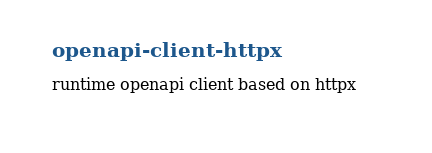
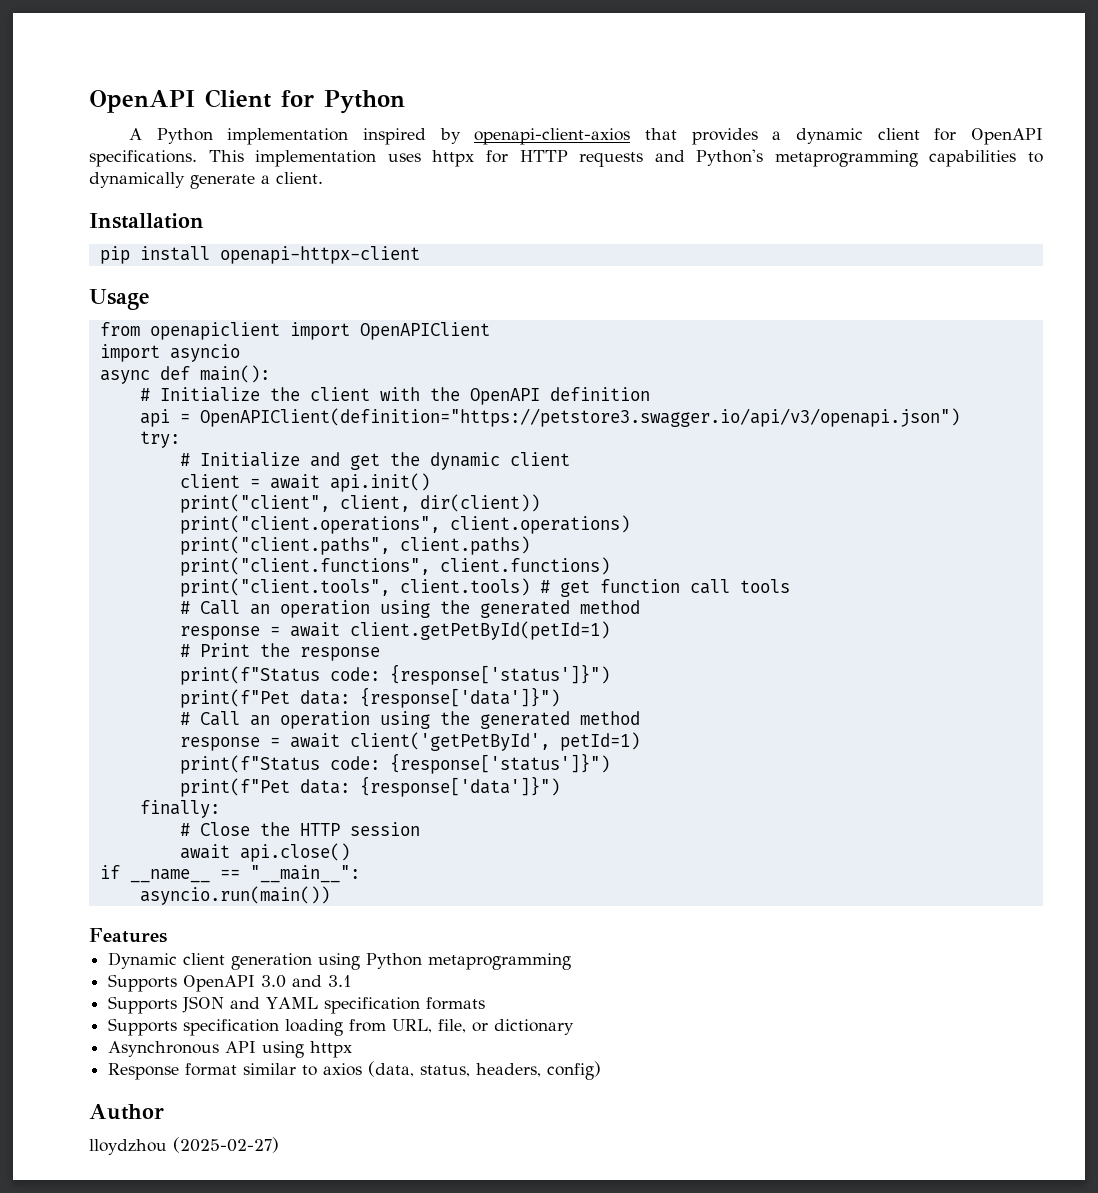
[52,42,283,61] [52,77,356,93] openapi-client-httpx // runtime openapi client based on httpx -> [89,89,405,114] [129,128,1043,145] [89,149,1043,167] [89,172,323,189] [89,213,204,229] [99,246,420,264] [89,289,150,310] [99,322,490,340] [99,344,240,362] [99,365,270,384] [139,387,650,405] [139,408,960,427] [139,431,180,448] [179,452,570,470] [179,473,430,492] [179,494,540,513] [179,515,630,534] [179,536,530,555] [179,557,610,576] [179,578,790,597] [179,600,640,618] [179,621,610,640] [179,643,380,661] [179,664,610,685] [179,687,560,708] [179,711,640,729] [179,732,640,751] [179,753,610,774] [179,776,560,797] [139,800,220,818] [179,822,420,836] [179,843,350,862] [99,865,360,883] [139,886,330,905] [89,928,167,943] [108,952,572,970] [108,974,352,992] [108,996,486,1014] [108,1018,575,1036] [108,1041,353,1058] [108,1061,602,1080] [89,1104,164,1120] [89,1137,279,1155] OpenAPI Client for Python // A Python implementation inspired by openapi-client-axios that provides a dynamic client for OpenAPI specifications. This implementation uses httpx for HTTP requests and Python's metaprogramming capabilities to dynamically generate a client. // Installation // pip install openapi-httpx-client // Usage // from openapiclient import OpenAPIClient // import asyncio // async def main(): // # Initialize the client with the OpenAPI definition // api = OpenAPIClient(definition="https://petstore3.swagger.io/api/v3/openapi.json") // try: // # Initialize and get the dynamic client // client = await api.init() // print("client", client, dir(client)) // print("client.operations", client.operations) // print("client.paths", client.paths) // print("client.functions", client.functions) // print("client.tools", client.tools) # get function call tools // # Call an operation using the generated method // response = await client.getPetById(petId=1) // # Print the response // print(f"Status code: {response['status']}") // print(f"Pet data: {response['data']}") // # Call an operation using the generated method // response = await client('getPetById', petId=1) // print(f"Status code: {response['status']}") // print(f"Pet data: {response['data']}") // finally: // # Close the HTTP session // await api.close() // if __name__ == "__main__": // asyncio.run(main()) // Features // Dynamic client generation using Python metaprogramming // Supports OpenAPI 3.0 and 3.1 // Supports JSON and YAML specification formats // Supports specification loading from URL, file, or dictionary // Asynchronous API using httpx // Response format similar to axios (data, status, headers, config) // Author // lloydzhou (2025-02-27)

